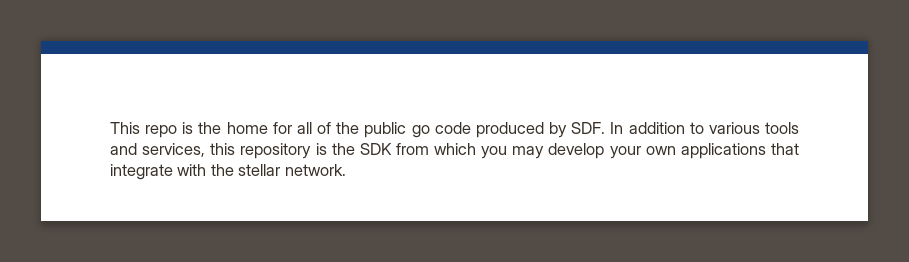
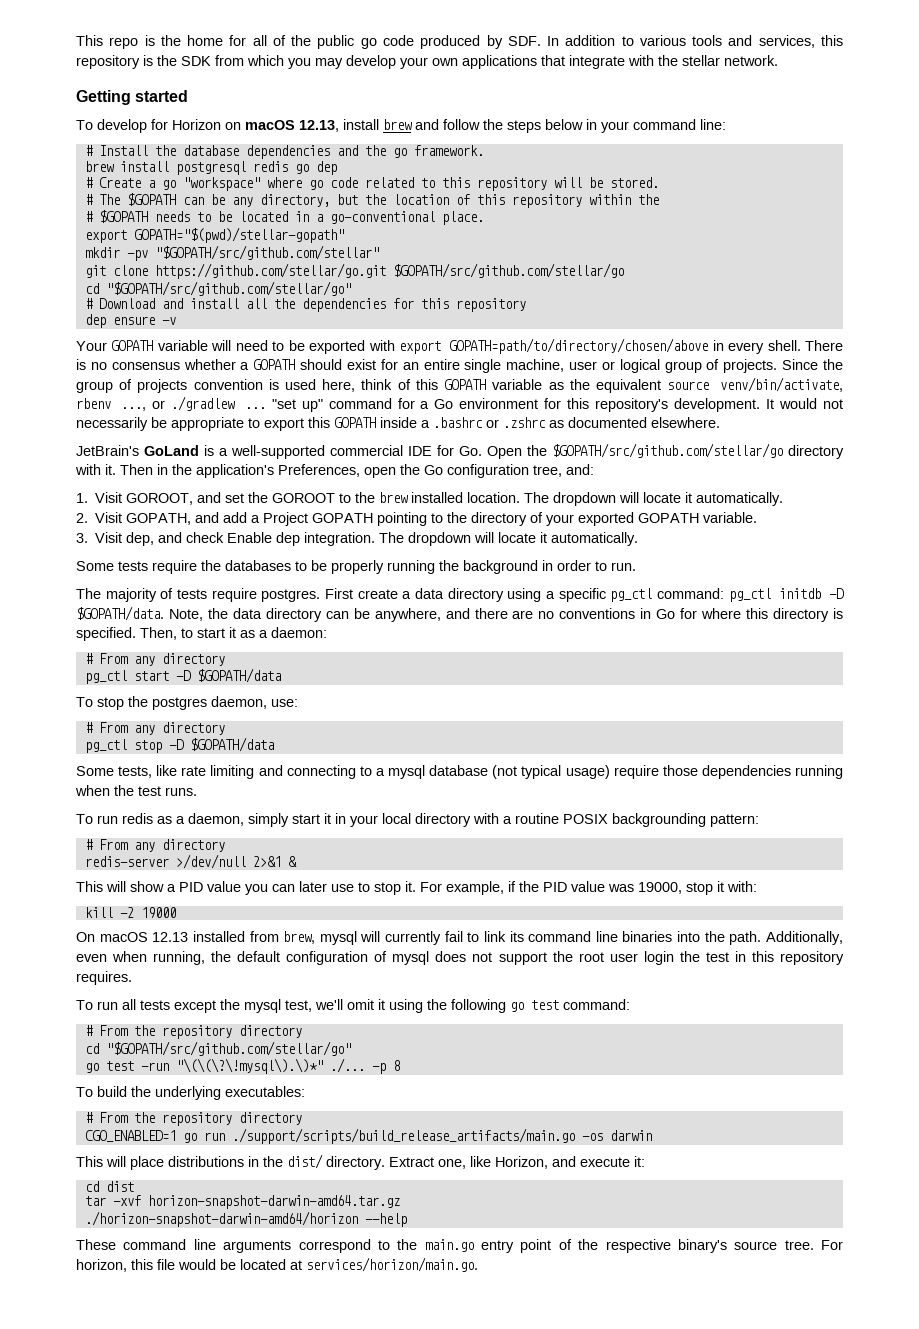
(346, 170) none -> [76,90,189,105] [76,119,726,133] [84,145,484,159] [84,161,337,175] [84,177,659,191] [84,193,659,208] [84,210,484,225] [84,227,344,243] [84,245,379,261] [84,263,624,279] [84,281,351,296] [84,298,526,312] [84,314,176,328] [76,338,844,354] [76,359,844,373] [76,377,843,393] [76,396,843,412] [76,417,720,431] [76,443,844,459] [75,464,594,478] [76,492,784,506] [76,512,758,526] [76,532,639,546] [76,560,636,574] [76,588,844,602] [76,606,843,622] [76,627,327,641] [84,653,225,666] [84,668,281,684] [76,696,298,710] [84,722,225,735] [84,737,274,753] [76,765,844,779] [75,785,197,796] [76,813,759,827] [84,839,225,852] [84,854,297,869] [76,881,757,895] [84,907,176,918] [76,931,844,945] [76,951,845,965] [76,971,132,985] [76,999,630,1013] [84,1025,302,1039] [84,1041,351,1056] [84,1058,400,1074] [76,1086,305,1100] [84,1112,302,1126] [84,1128,652,1144] [76,1154,645,1170] [84,1181,134,1192] [84,1195,400,1209] [84,1211,407,1227] [76,1239,843,1253] [76,1257,478,1272] // Getting started // To develop for Horizon on macOS 12.13, install brew and follow the steps below in your command line: // # Install the database dependencies and the go framework. // brew install postgresql redis go dep // # Create a go "workspace" where go code related to this repository will be stored. // # The $GOPATH can be any directory, but the location of this repository within the // # $GOPATH needs to be located in a go-conventional place. // export GOPATH="$(pwd)/stellar-gopath" // mkdir -pv "$GOPATH/src/github.com/stellar" // git clone https://github.com/stellar/go.git $GOPATH/src/github.com/stellar/go // cd "$GOPATH/src/github.com/stellar/go" // # Download and install all the dependencies for this repository // dep ensure -v // Your GOPATH variable will need to be exported with export GOPATH=path/to/directory/chosen/above in every shell. There is no consensus whether a GOPATH should exist for an entire single machine, user or logical group of projects. Since the group of projects convention is used here, think of this GOPATH variable as the equivalent source venv/bin/activate, rbenv ..., or ./gradlew ... "set up" command for a Go environment for this repository's development. It would not necessarily be appropriate to export this GOPATH inside a .bashrc or .zshrc as documented elsewhere. // JetBrain's GoLand is a well-supported commercial IDE for Go. Open the $GOPATH/src/github.com/stellar/go directory with it. Then in the application's Preferences, open the Go configuration tree, and: // 1. Visit GOROOT, and set the GOROOT to the brew installed location. The dropdown will locate it automatically. // 2. Visit GOPATH, and add a Project GOPATH pointing to the directory of your exported GOPATH variable. // 3. Visit dep, and check Enable dep integration. The dropdown will locate it automatically. // Some tests require the databases to be properly running the background in order to run. // The majority of tests require postgres. First create a data directory using a specific pg_ctl command: pg_ctl initdb -D $GOPATH/data. Note, the data directory can be anywhere, and there are no conventions in Go for where this directory is specified. Then, to start it as a daemon: // # From any directory // pg_ctl start -D $GOPATH/data // To stop the postgres daemon, use: // # From any directory // pg_ctl stop -D $GOPATH/data // Some tests, like rate limiting and connecting to a mysql database (not typical usage) require those dependencies running when the test runs. // To run redis as a daemon, simply start it in your local directory with a routine POSIX backgrounding pattern: // # From any directory // redis-server >/dev/null 2>&1 & // This will show a PID value you can later use to stop it. For example, if the PID value was 19000, stop it with: // kill -2 19000 // On macOS 12.13 installed from brew, mysql will currently fail to link its command line binaries into the path. Additionally, even when running, the default configuration of mysql does not support the root user login the test in this repository requires. // To run all tests except the mysql test, we'll omit it using the following go test command: // # From the repository directory // cd "$GOPATH/src/github.com/stellar/go" // go test -run "\(\(\?\!mysql\).\)*" ./... -p 8 // To build the underlying executables: // # From the repository directory // CGO_ENABLED=1 go run ./support/scripts/build_release_artifacts/main.go -os darwin // This will place distributions in the dist/ directory. Extract one, like Horizon, and execute it: // cd dist // tar -xvf horizon-snapshot-darwin-amd64.tar.gz // ./horizon-snapshot-darwin-amd64/horizon --help // These command line arguments correspond to the main.go entry point of the respective binary's source tree. For horizon, this file would be located at services/horizon/main.go.

